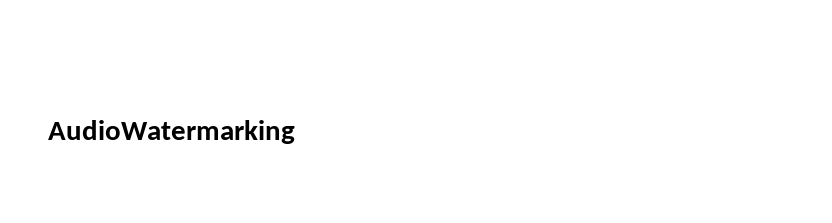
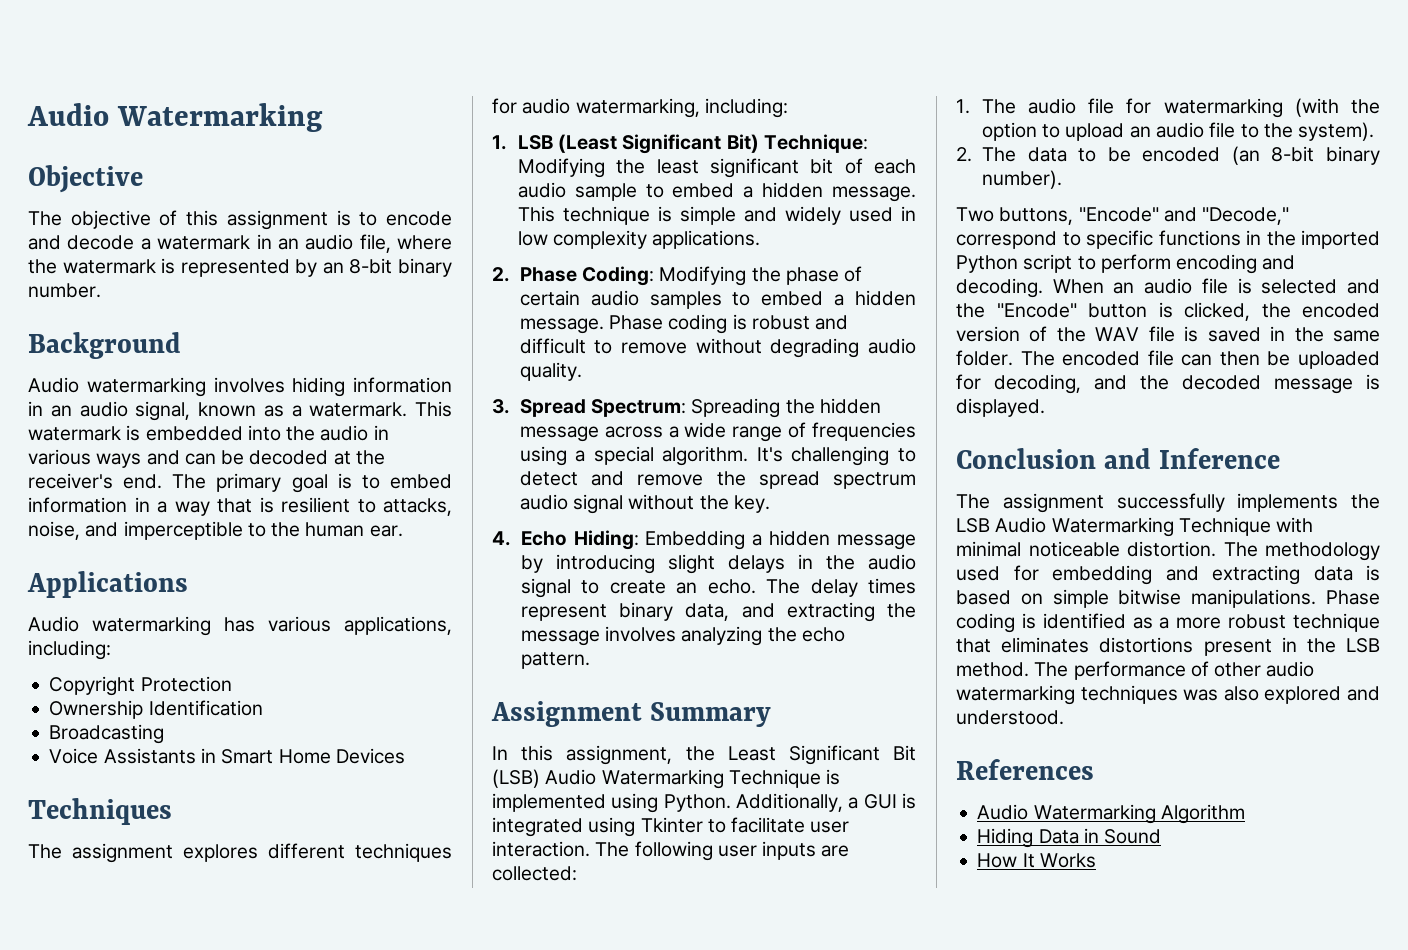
[48,120,295,144] AudioWatermarking -> [27,103,324,132] [28,165,143,193] [28,210,453,230] [28,234,452,253] [28,258,452,277] [28,283,101,298] [28,332,181,359] [28,377,452,397] [28,401,452,421] [28,425,389,441] [28,449,385,468] [28,473,453,493] [28,497,452,516] [28,521,403,540] [27,571,188,598] [28,616,452,636] [28,640,111,660] [49,676,232,696] [49,700,263,719] [49,724,165,744] [49,748,405,764] [28,798,172,825] [28,843,452,863] [492,98,788,118] [492,134,868,154] [517,158,916,178] [517,182,916,202] [517,206,916,225] [517,230,761,249] [492,266,863,286] [519,290,916,309] [519,314,849,334] [519,338,916,358] [519,362,582,381] [492,398,881,418] [519,422,916,442] [519,446,916,466] [519,471,916,489] [519,494,770,514] [492,530,916,550] [520,554,916,574] [520,578,916,598] [520,602,916,622] [520,626,845,646] [520,652,590,669] [491,701,772,727] [492,745,916,765] [492,769,841,789] [492,793,916,813] [492,817,850,837] [492,841,850,861] [492,866,577,881] [956,98,1380,118] [981,122,1375,141] [956,146,1380,165] [981,170,1062,189] [956,207,1290,225] [956,230,1380,249] [956,254,1296,274] [956,278,1380,298] [956,302,1380,321] [956,326,1380,342] [956,350,1380,369] [956,374,1380,394] [956,398,1045,417] [956,448,1281,469] [956,493,1380,513] [956,517,1314,537] [956,541,1380,561] [956,565,1380,585] [956,589,1380,608] [956,613,1380,633] [956,637,1380,656] [956,661,1315,680] [956,685,1380,705] [956,710,1064,725] [956,759,1094,780] [977,804,1245,824] [977,828,1162,848] [977,853,1096,868] Audio Watermarking // Objective // The objective of this assignment is to encode and decode a watermark in an audio file, where the watermark is represented by an 8-bit binary number. // Background // Audio watermarking involves hiding information in an audio signal, known as a watermark. This watermark is embedded into the audio in various ways and can be decoded at the receiver's end. The primary goal is to embed information in a way that is resilient to attacks, noise, and imperceptible to the human ear. // Applications // Audio watermarking has various applications, including: // Copyright Protection // Ownership Identification // Broadcasting // Voice Assistants in Smart Home Devices // Techniques // The assignment explores different techniques for audio watermarking, including: // 1. LSB (Least Significant Bit) Technique: Modifying the least significant bit of each audio sample to embed a hidden message. This technique is simple and widely used in low complexity applications. // 2. Phase Coding: Modifying the phase of certain audio samples to embed a hidden message. Phase coding is robust and difficult to remove without degrading audio quality. // 3. Spread Spectrum: Spreading the hidden message across a wide range of frequencies using a special algorithm. It's challenging to detect and remove the spread spectrum audio signal without the key. // 4. Echo Hiding: Embedding a hidden message by introducing slight delays in the audio signal to create an echo. The delay times represent binary data, and extracting the message involves analyzing the echo pattern. // Assignment Summary // In this assignment, the Least Significant Bit (LSB) Audio Watermarking Technique is implemented using Python. Additionally, a GUI is integrated using Tkinter to facilitate user interaction. The following user inputs are collected: // 1. The audio file for watermarking (with the option to upload an audio file to the system). // 2. The data to be encoded (an 8-bit binary number). // Two buttons, "Encode" and "Decode," correspond to specific functions in the imported Python script to perform encoding and decoding. When an audio file is selected and the "Encode" button is clicked, the encoded version of the WAV file is saved in the same folder. The encoded file can then be uploaded for decoding, and the decoded message is displayed. // Conclusion and Inference // The assignment successfully implements the LSB Audio Watermarking Technique with minimal noticeable distortion. The methodology used for embedding and extracting data is based on simple bitwise manipulations. Phase coding is identified as a more robust technique that eliminates distortions present in the LSB method. The performance of other audio watermarking techniques was also explored and understood. // References // Audio Watermarking Algorithm // Hiding Data in Sound // How It Works

